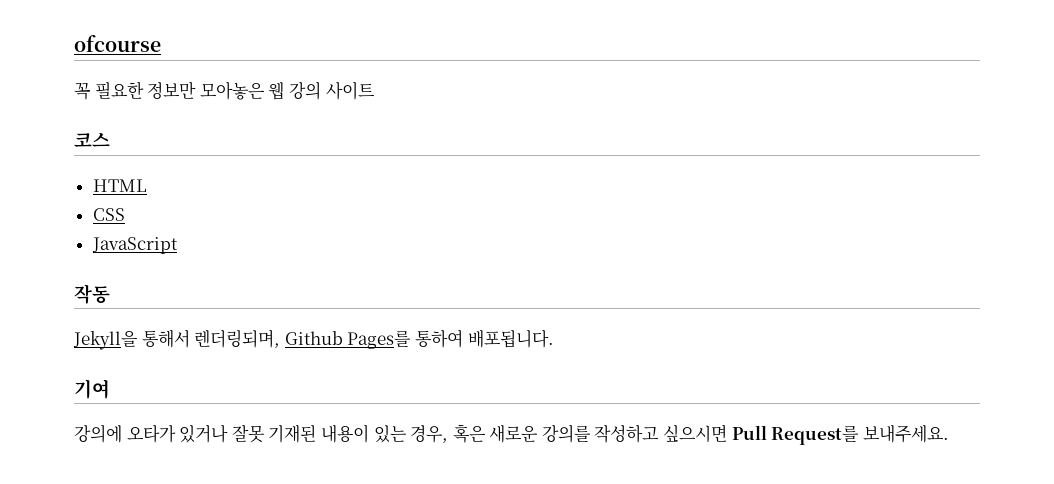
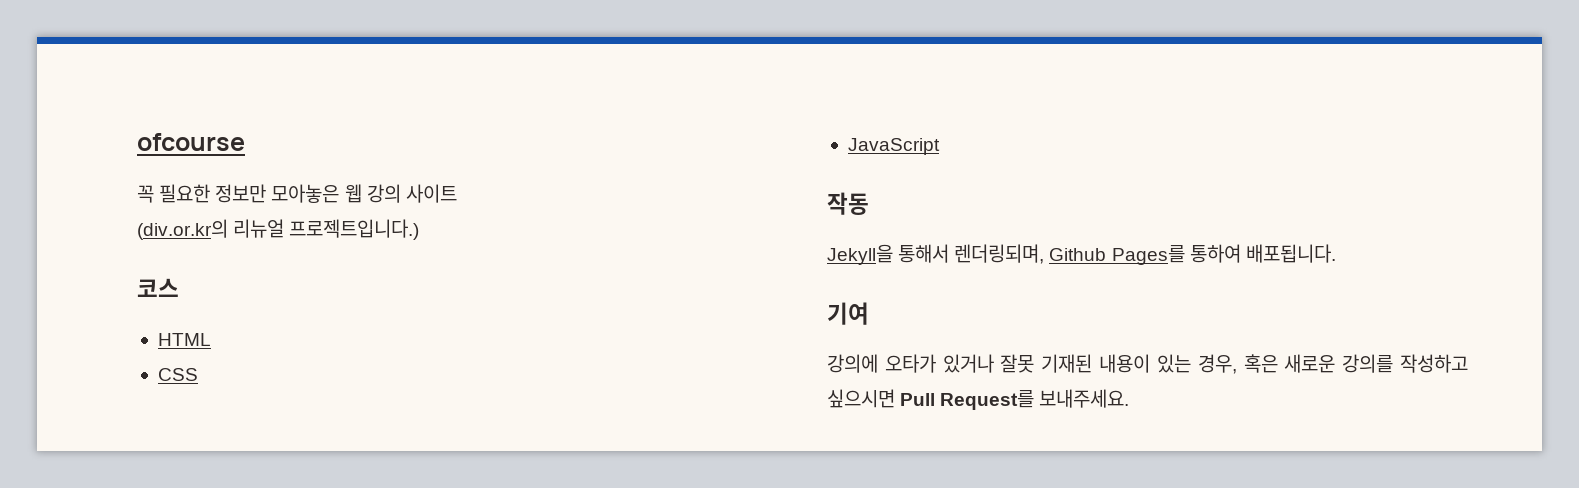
(375, 90) none -> [137,219,420,240] // (div.or.kr의 리뉴얼 프로젝트입니다.)

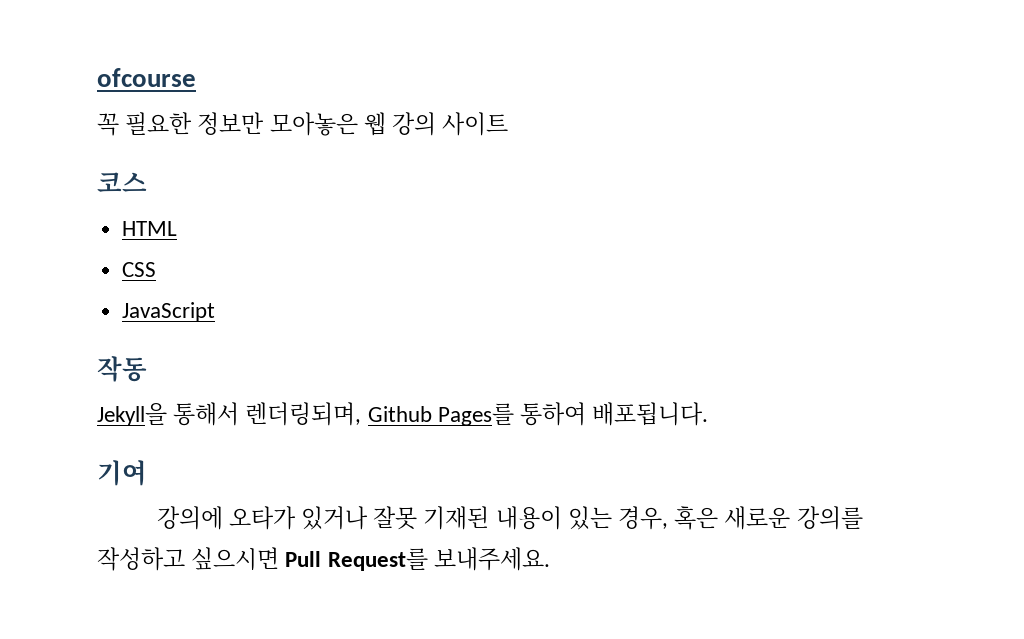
[137,219,420,240] // (div.or.kr의 리뉴얼 프로젝트입니다.) -> (509, 124) none

